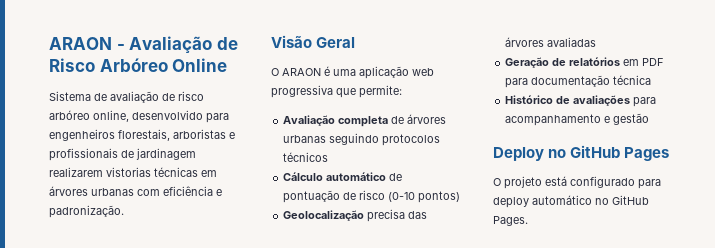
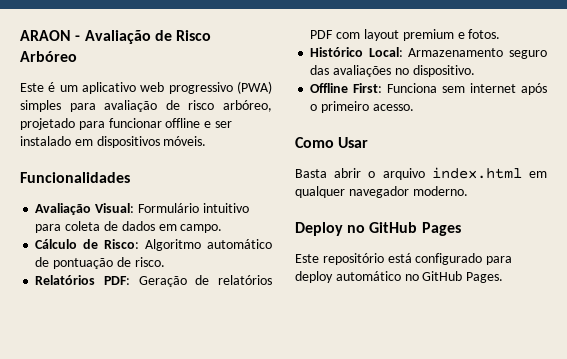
[172,58,228,72] [49,91,204,103] [49,110,229,123] [49,129,235,141] [49,148,196,161] [49,167,217,177] [49,186,222,196] [49,205,124,218] [271,35,356,48] [271,66,434,79] [271,85,402,98] [283,114,447,127] [283,133,441,146] [283,152,329,162] [283,172,403,181] [283,190,461,203] [283,209,428,222] [505,37,597,47] [505,57,665,68] [505,75,652,88] [505,95,657,107] [505,113,650,126] Online // Sistema de avaliação de risco arbóreo online, desenvolvido para engenheiros florestais, arboristas e profissionais de jardinagem realizarem vistorias técnicas em árvores urbanas com eficiência e padronização. // Visão Geral // O ARAON é uma aplicação web progressiva que permite: // Avaliação completa de árvores urbanas seguindo protocolos técnicos // Cálculo automático de pontuação de risco (0-10 pontos) // Geolocalização precisa das árvores avaliadas // Geração de relatórios em PDF para documentação técnica // Histórico de avaliações para acompanhamento e gestão -> [20,81,272,94] [20,100,272,112] [20,118,232,130] [20,136,207,148] [20,172,130,183] [35,203,249,215] [35,221,223,233] [35,239,272,251] [35,257,165,269] [35,275,272,287] [310,29,501,41] [310,47,547,59] [310,65,475,77] [310,83,547,95] [310,101,414,113] [295,137,369,148] [295,167,547,180] [295,186,468,198] // Este é um aplicativo web progressivo (PWA) simples para avaliação de risco arbóreo, projetado para funcionar offline e ser instalado em dispositivos móveis. // Funcionalidades // Avaliação Visual: Formulário intuitivo para coleta de dados em campo. // Cálculo de Risco: Algoritmo automático de pontuação de risco. // Relatórios PDF: Geração de relatórios PDF com layout premium e fotos. // Histórico Local: Armazenamento seguro das avaliações no dispositivo. // Offline First: Funciona sem internet após o primeiro acesso. // Como Usar // Basta abrir o arquivo index.html em qualquer navegador moderno.
[493,176,542,189] O projeto -> [295,253,384,265] Este repositório

